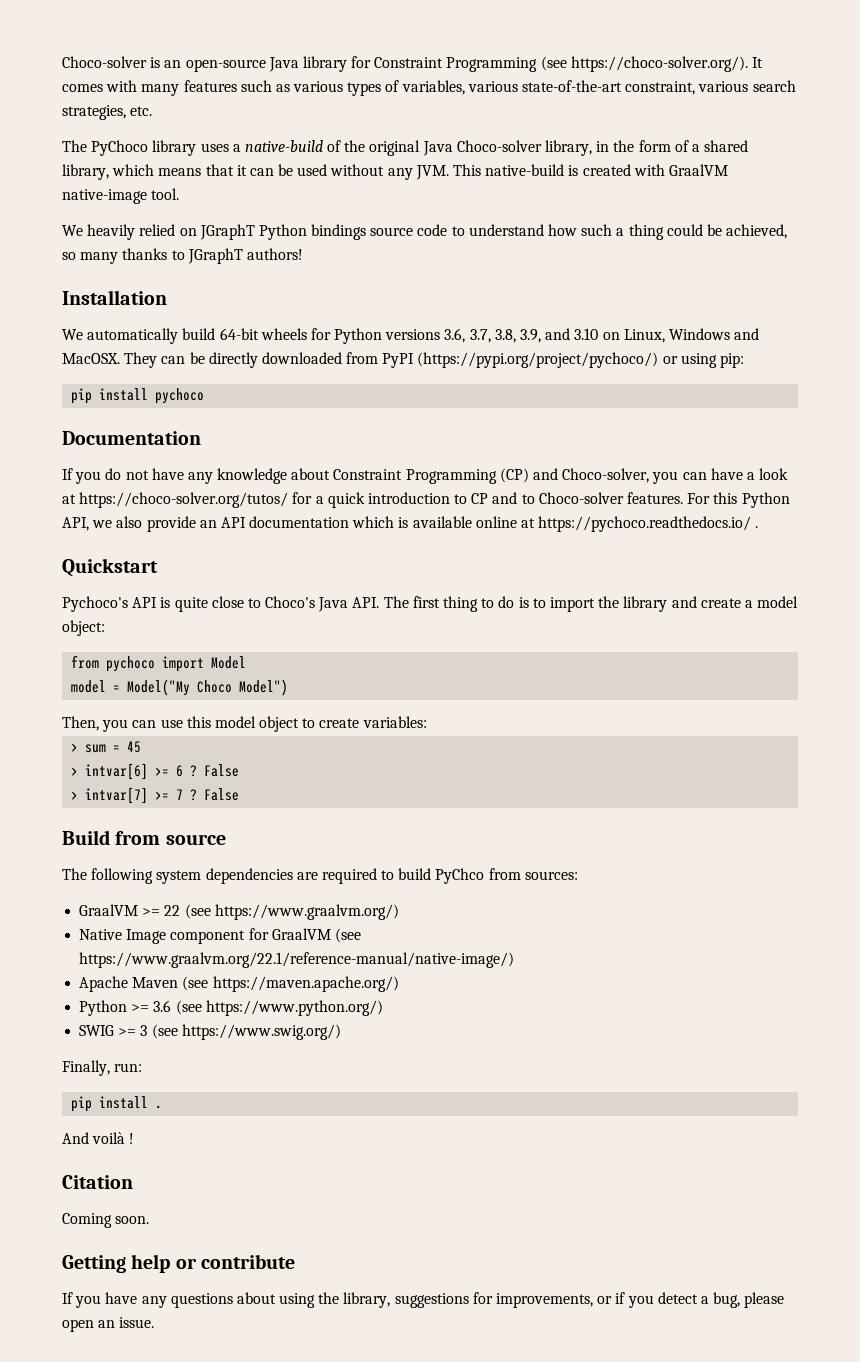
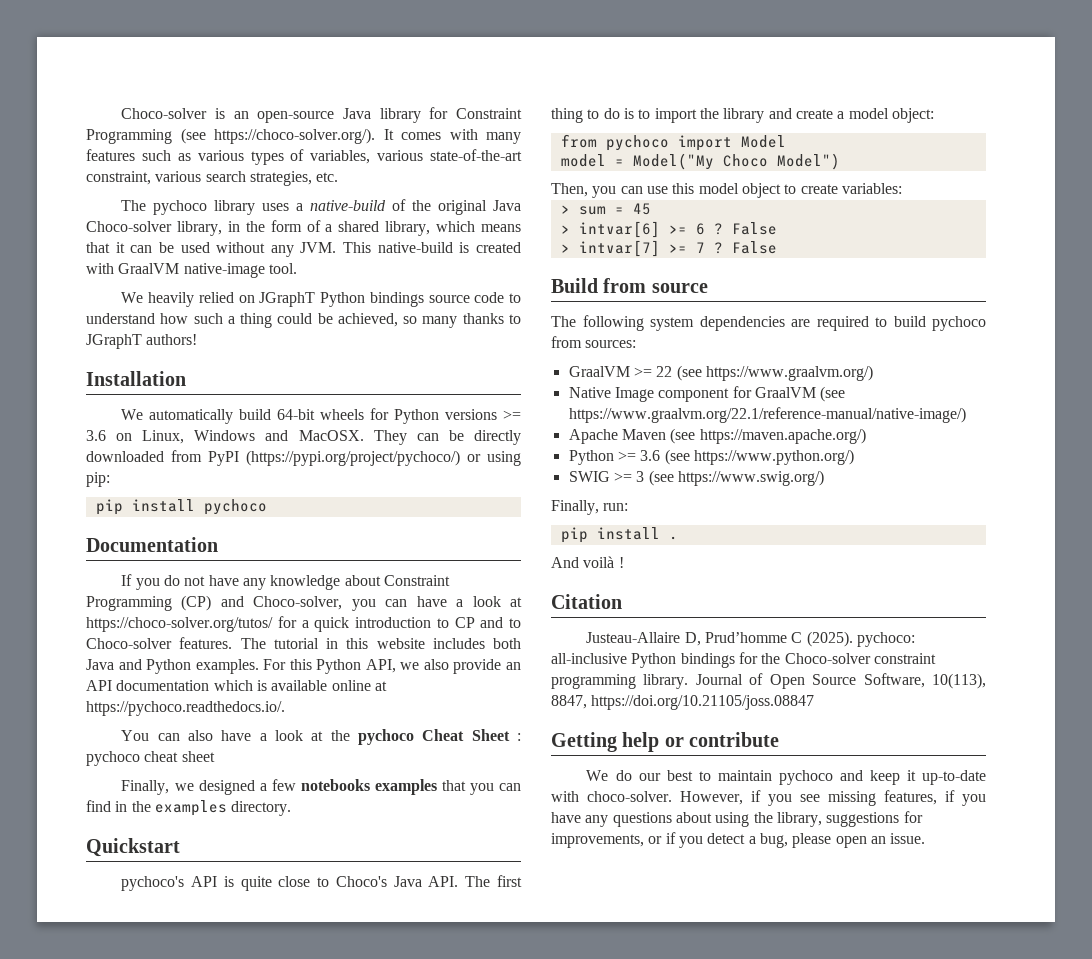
[91,140,149,156] PyChoco -> [153,200,208,215] pychoco
[444,328,599,343] 3.6, 3.7, 3.8, 3.9, and 3.10 -> [503,410,521,420] [86,430,106,441] >= 3.6
(684, 498) none -> [240,638,521,649] [86,659,259,674] The tutorial in this website includes both Java and Python examples.
[538,516,759,532] https://pychoco.readthedocs.io/ . -> [86,701,285,716] [121,729,521,745] [86,751,215,766] [121,779,521,795] [86,800,292,816] https://pychoco.readthedocs.io/. // You can also have a look at the pychoco Cheat Sheet : pychoco cheat sheet // Finally, we designed a few notebooks examples that you can find in the examples directory.
[62,596,128,612] Pychoco's -> [121,876,185,891] pychoco's
[435,868,485,884] PyChco -> [932,316,986,331] pychoco
[62,1213,150,1228] [62,1254,295,1273] [62,1292,73,1304] Coming soon. // Getting help or contribute // If -> [586,631,916,647] [551,652,936,668] [551,673,986,689] [551,695,815,710] [551,732,780,752] [586,770,986,785] [551,790,955,806] Justeau-Allaire D, Prud’homme C (2025). pychoco: all-inclusive Python bindings for the Choco-solver constraint programming library. Journal of Open Source Software, 10(113), 8847, https://doi.org/10.21105/joss.08847 // Getting help or contribute // We do our best to maintain pychoco and keep it up-to-date with choco-solver. However, if you see missing features, if

